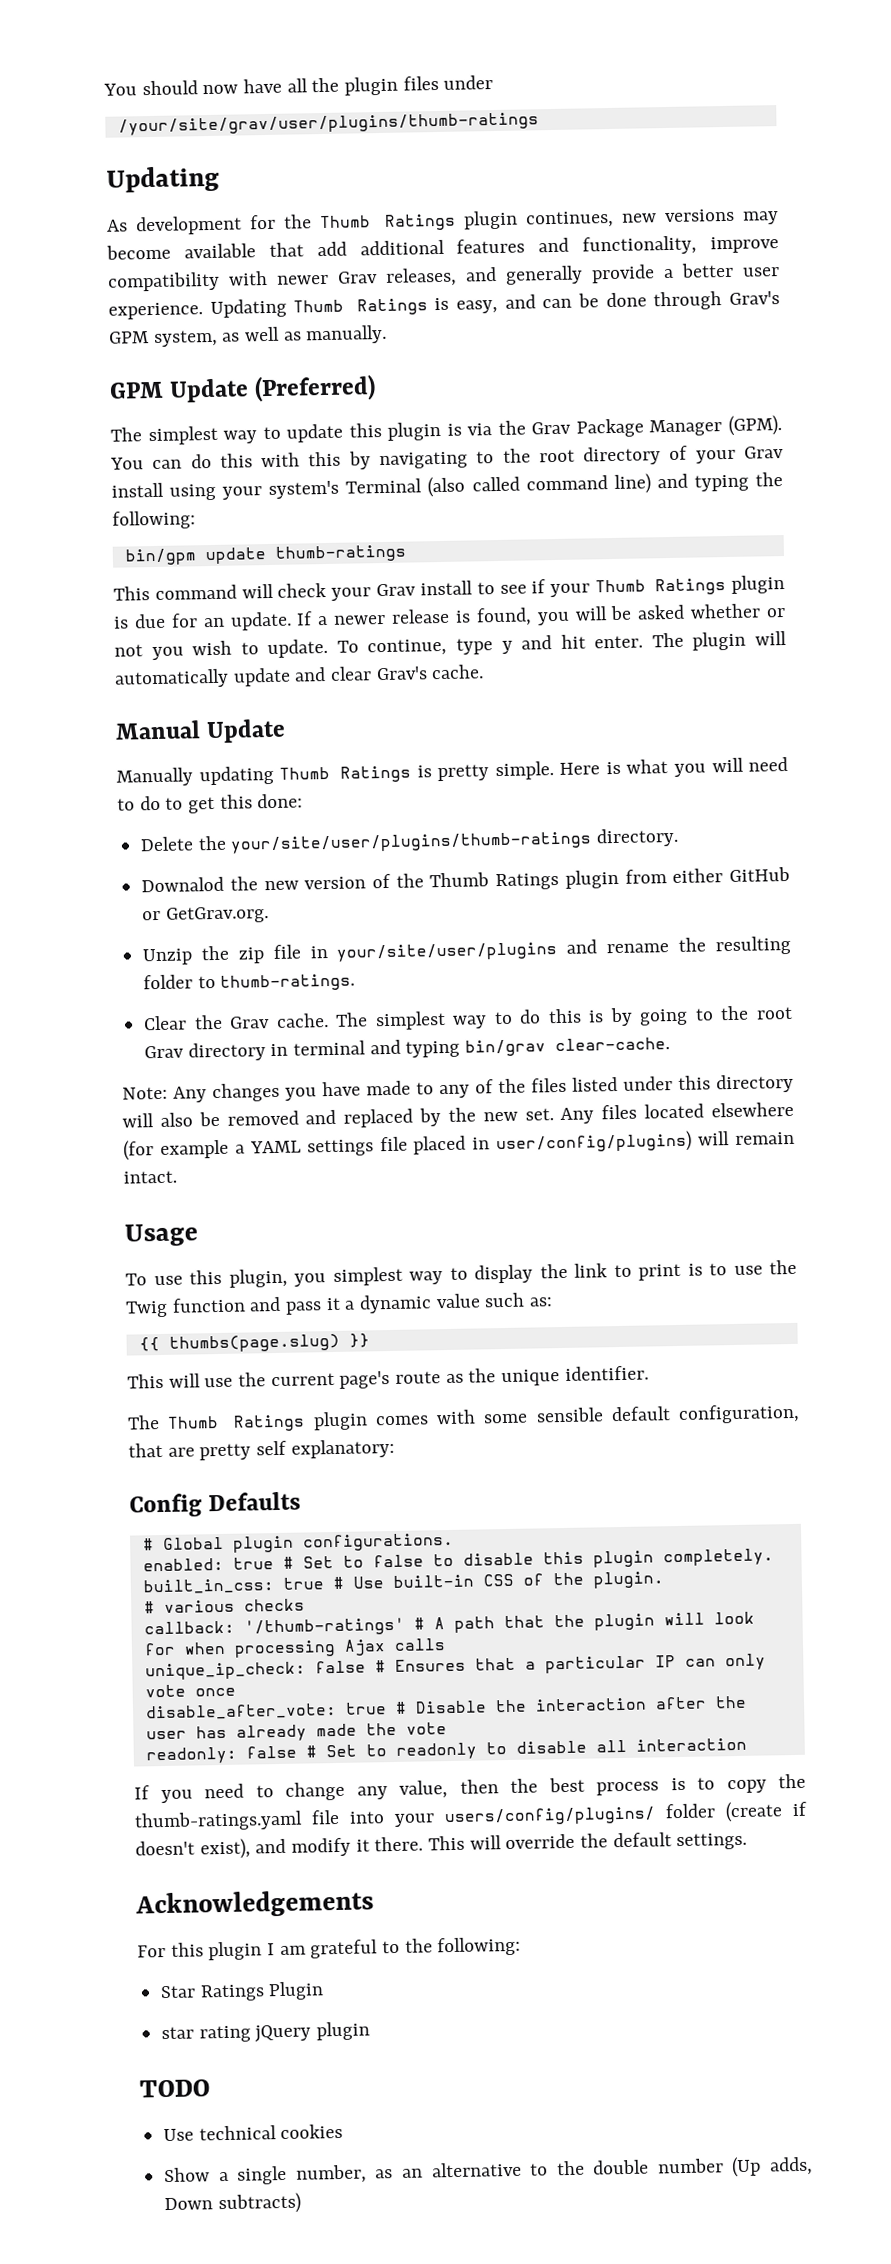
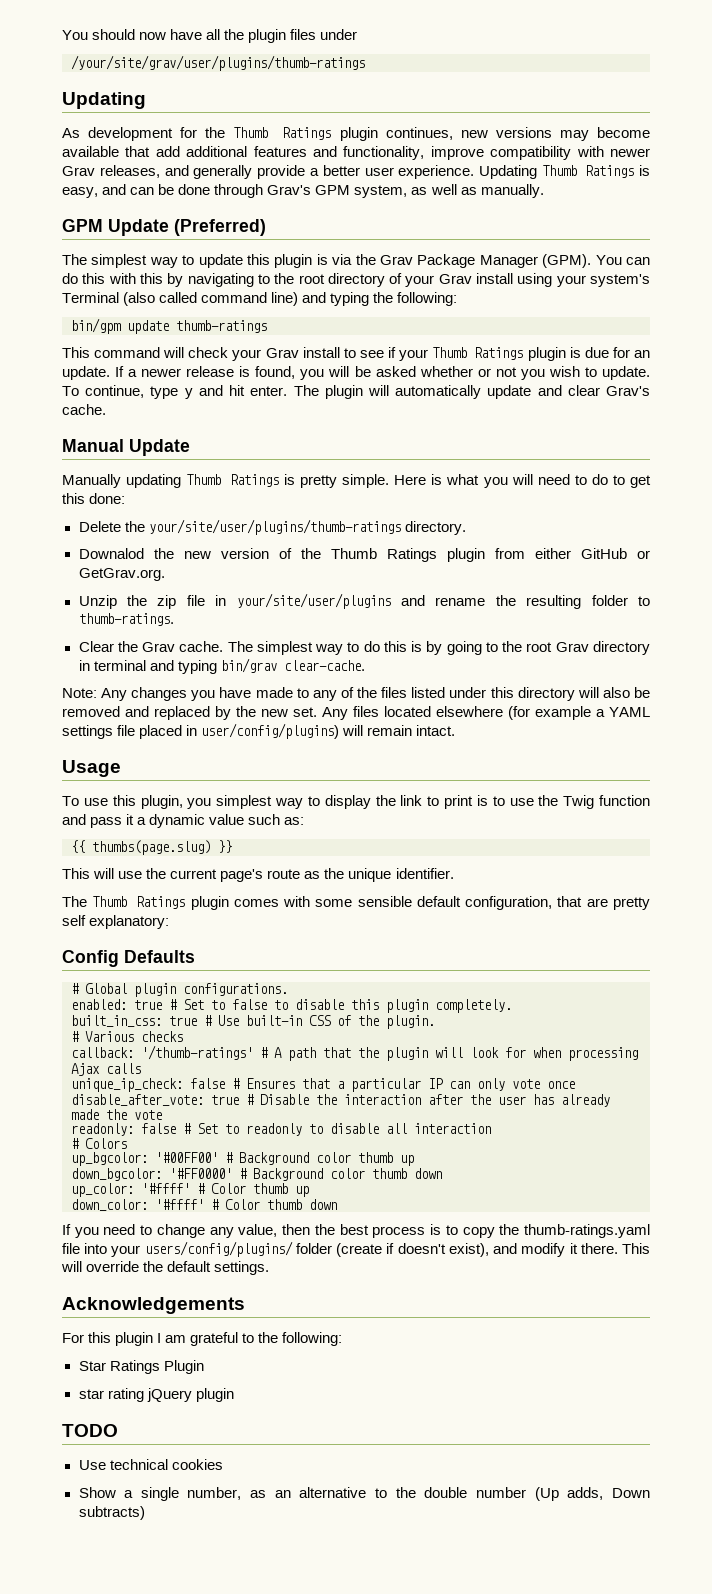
[163,1599,235,1613] various -> [85,1031,134,1042] Various
(747, 1744) none -> [71,1138,127,1149] [71,1152,414,1166] [71,1168,442,1181] [71,1183,309,1197] [71,1199,337,1211] // # Colors // up_bgcolor: '#00FF00' # Background color thumb up // down_bgcolor: '#FF0000' # Background color thumb down // up_color: '#ffff' # Color thumb up // down_color: '#ffff' # Color thumb down

